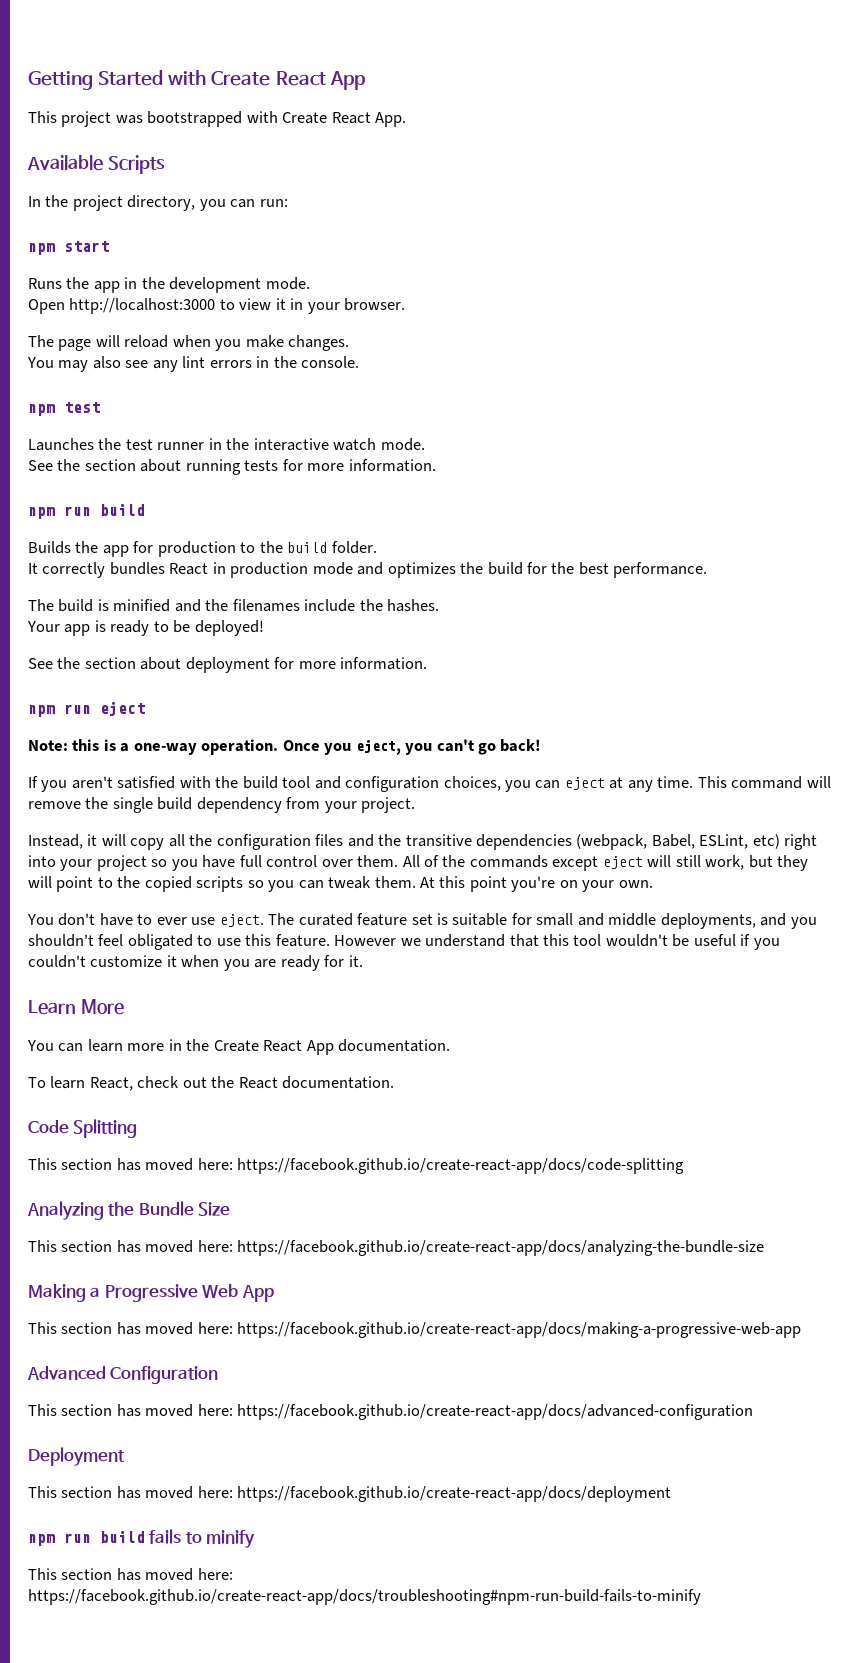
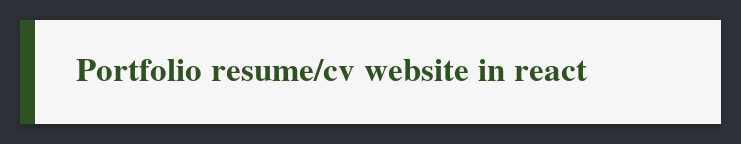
[28,70,365,90] [28,111,407,127] [27,155,165,174] [28,195,288,211] [28,241,109,255] [28,277,310,293] [28,298,406,314] [28,335,350,351] [27,356,360,372] [28,402,100,416] [28,438,425,451] [28,459,436,475] [28,504,145,519] [28,541,377,557] [28,562,708,578] [28,599,440,612] [27,620,264,636] [28,657,428,673] [28,701,145,717] [28,739,542,755] [28,776,831,792] [28,797,416,813] [28,834,818,850] [28,855,809,871] [28,876,653,892] [27,913,817,929] [28,934,780,950] [28,955,363,971] [28,999,124,1015] [27,1039,451,1055] [28,1076,395,1091] [28,1119,138,1138] [28,1158,685,1174] [27,1201,231,1220] [28,1240,765,1256] [28,1284,274,1302] [28,1322,802,1338] [27,1366,219,1384] [28,1404,754,1420] [28,1447,125,1466] [28,1486,672,1502] [28,1529,256,1548] [28,1568,233,1581] [28,1589,701,1605] Getting Started with Create React App // This project was bootstrapped with Create React App. // Available Scripts // In the project directory, you can run: // npm start // Runs the app in the development mode. // Open http://localhost:3000 to view it in your browser. // The page will reload when you make changes. // You may also see any lint errors in the console. // npm test // Launches the test runner in the interactive watch mode. // See the section about running tests for more information. // npm run build // Builds the app for production to the build folder. // It correctly bundles React in production mode and optimizes the build for the best performance. // The build is minified and the filenames include the hashes. // Your app is ready to be deployed! // See the section about deployment for more information. // npm run eject // Note: this is a one-way operation. Once you eject, you can't go back! // If you aren't satisfied with the build tool and configuration choices, you can eject at any time. This command will remove the single build dependency from your project. // Instead, it will copy all the configuration files and the transitive dependencies (webpack, Babel, ESLint, etc) right into your project so you have full control over them. All of the commands except eject will still work, but they will point to the copied scripts so you can tweak them. At this point you're on your own. // You don't have to ever use eject. The curated feature set is suitable for small and middle deployments, and you shouldn't feel obligated to use this feature. However we understand that this tool wouldn't be useful if you couldn't customize it when you are ready for it. // Learn More // You can learn more in the Create React App documentation. // To learn React, check out the React documentation. // Code Splitting // This section has moved here: https://facebook.github.io/create-react-app/docs/code-splitting // Analyzing the Bundle Size // This section has moved here: https://facebook.github.io/create-react-app/docs/analyzing-the-bundle-size // Making a Progressive Web App // This section has moved here: https://facebook.github.io/create-react-app/docs/making-a-progressive-web-app // Advanced Configuration // This section has moved here: https://facebook.github.io/create-react-app/docs/advanced-configuration // Deployment // This section has moved here: https://facebook.github.io/create-react-app/docs/deployment // npm run build fails to minify // This section has moved here: https://facebook.github.io/create-react-app/docs/troubleshooting#npm-run-build-fails-to-minify -> [76,59,587,81] Portfolio resume/cv website in react

